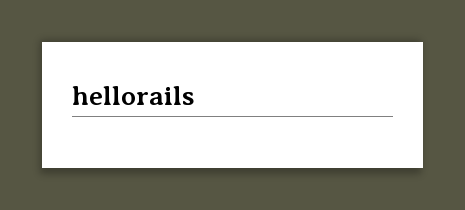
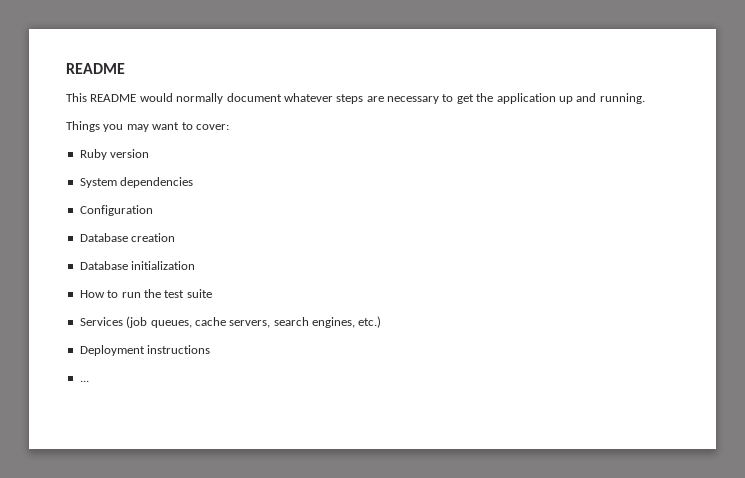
[72,86,194,105] hellorails -> [66,63,125,74] [66,93,645,104] [66,121,229,132] [79,149,150,160] [79,177,194,188] [79,205,153,216] [79,233,176,242] [79,261,196,270] [79,289,212,298] [79,316,382,328] [79,345,211,356] [79,380,89,382] README // This README would normally document whatever steps are necessary to get the application up and running. // Things you may want to cover: // Ruby version // System dependencies // Configuration // Database creation // Database initialization // How to run the test suite // Services (job queues, cache servers, search engines, etc.) // Deployment instructions // ...

